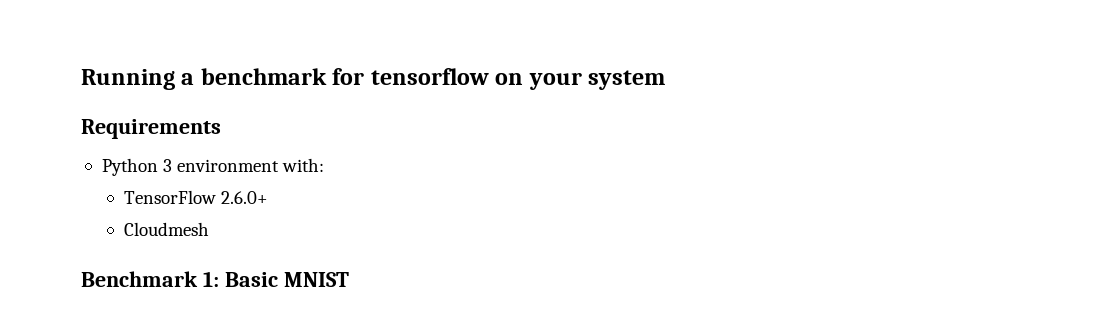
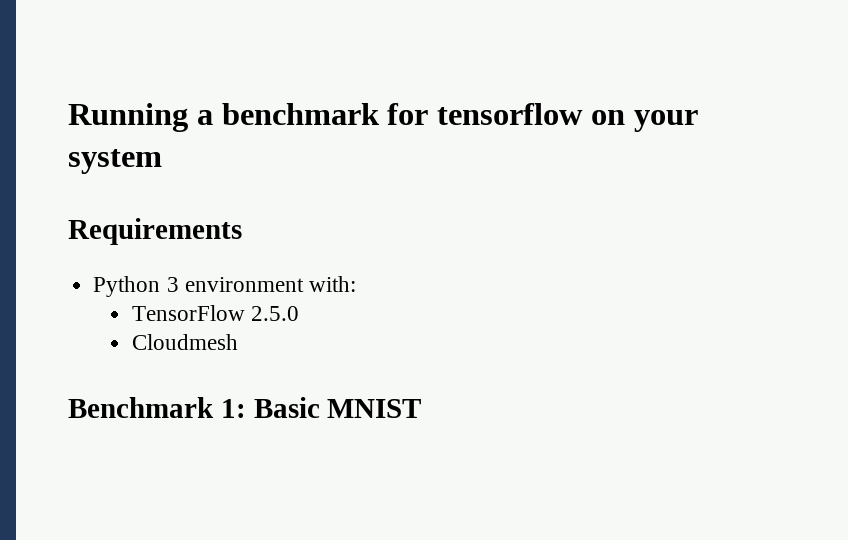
[221,191,269,204] 2.6.0+ -> [250,306,299,321] 2.5.0

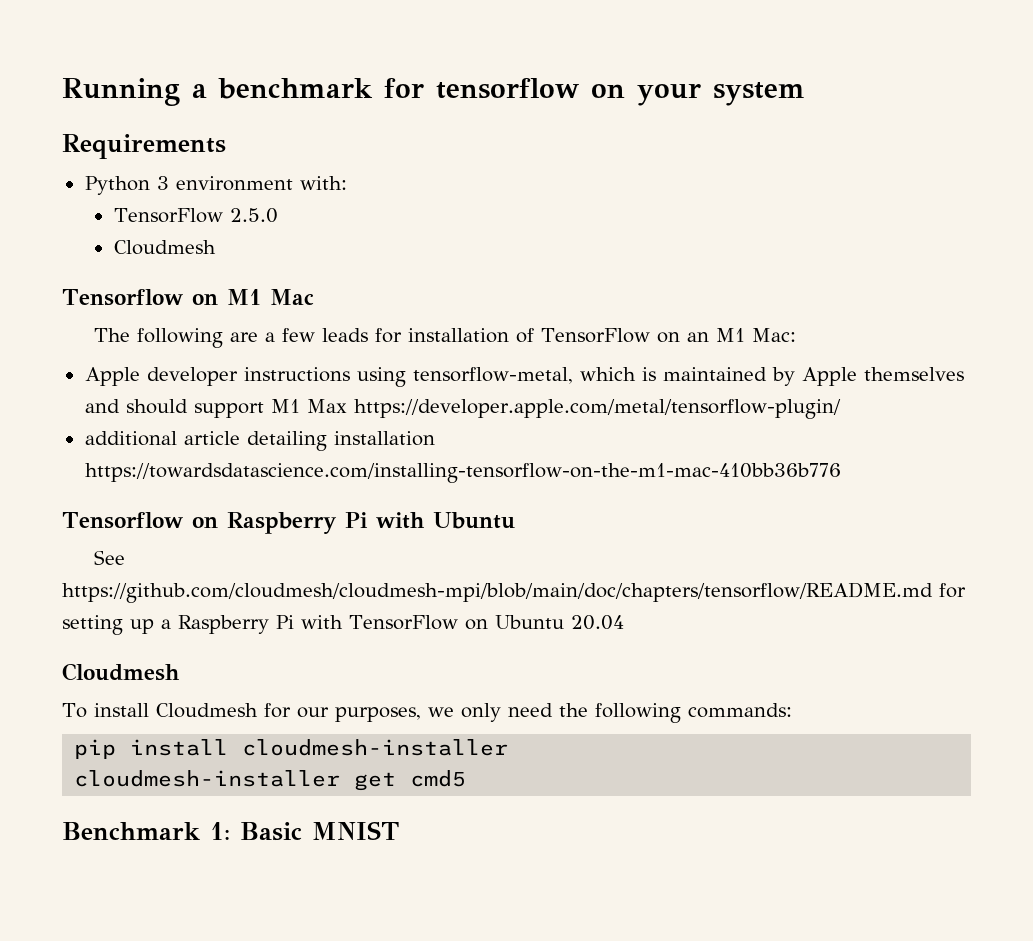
(238, 342) none -> [62,289,314,306] [94,328,797,348] [84,367,964,387] [84,399,841,419] [84,431,435,451] [84,463,841,483] [62,512,515,534] [94,550,126,565] [62,582,966,603] [62,615,624,635] [62,663,180,681] [62,703,792,723] [74,739,509,759] [74,770,467,791] // Tensorflow on M1 Mac // The following are a few leads for installation of TensorFlow on an M1 Mac: // Apple developer instructions using tensorflow-metal, which is maintained by Apple themselves and should support M1 Max https://developer.apple.com/metal/tensorflow-plugin/ // additional article detailing installation https://towardsdatascience.com/installing-tensorflow-on-the-m1-mac-410bb36b776 // Tensorflow on Raspberry Pi with Ubuntu // See https://github.com/cloudmesh/cloudmesh-mpi/blob/main/doc/chapters/tensorflow/README.md for setting up a Raspberry Pi with TensorFlow on Ubuntu 20.04 // Cloudmesh // To install Cloudmesh for our purposes, we only need the following commands: // pip install cloudmesh-installer // cloudmesh-installer get cmd5

